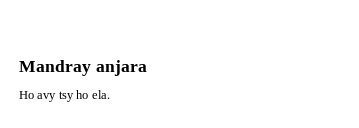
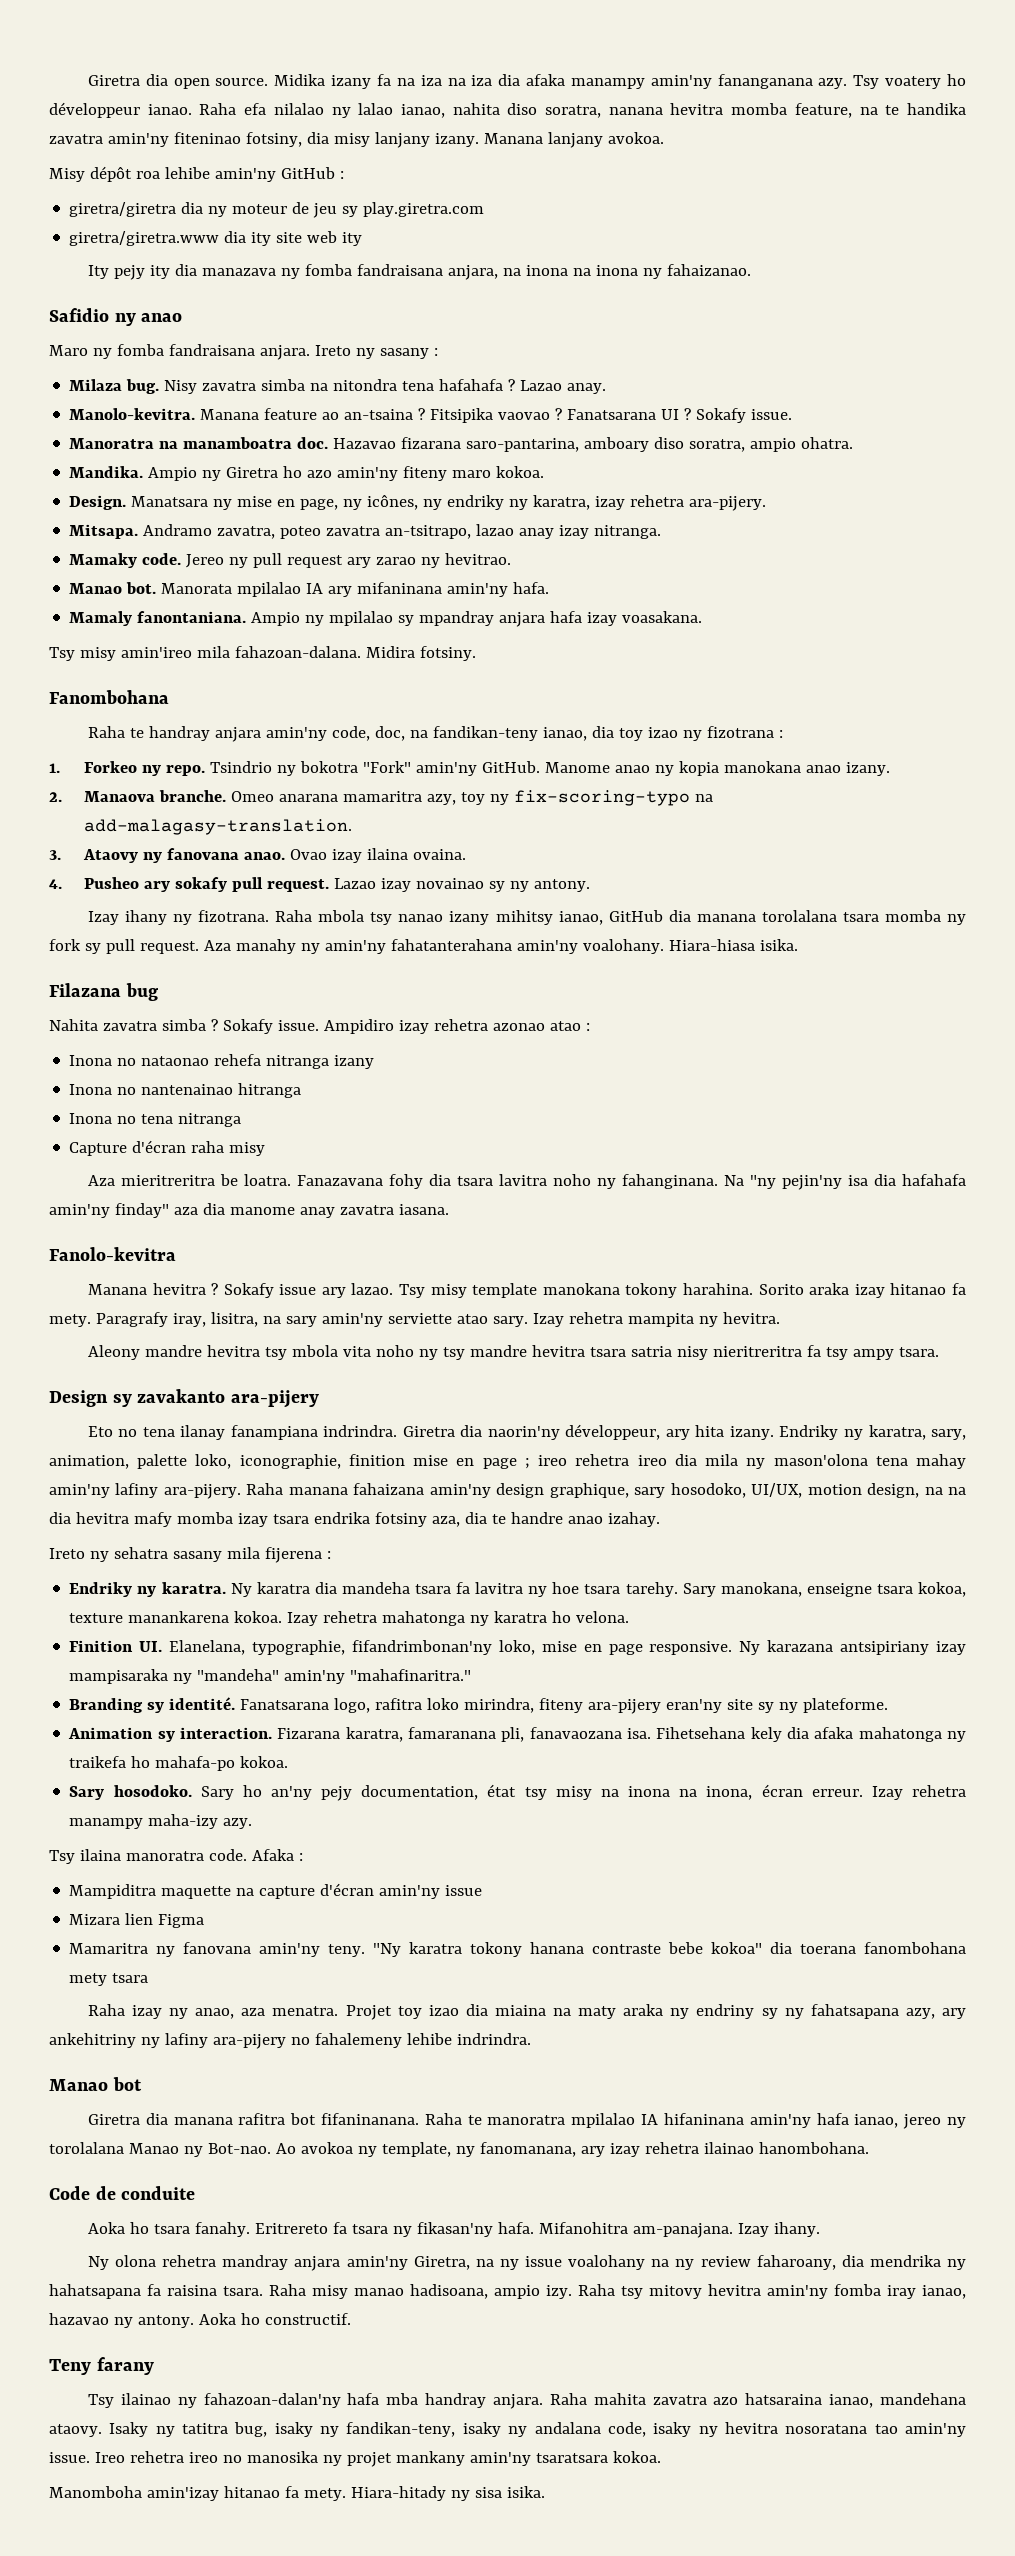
[19,60,147,76] [19,90,110,102] Mandray anjara // Ho avy tsy ho ela. -> [87,74,966,89] [49,102,967,118] [49,132,664,148] [49,166,344,182] [69,202,485,218] [69,231,363,246] [87,264,751,280] [49,308,183,326] [49,344,438,360] [69,379,607,394] [69,408,793,423] [69,437,854,452] [69,466,545,481] [69,495,767,511] [69,524,662,539] [69,553,512,568] [69,582,550,597] [69,611,703,627] [49,646,476,661] [49,690,169,704] [87,726,783,742] [49,761,891,776] [49,790,714,806] [84,819,353,835] [49,848,467,863] [49,877,591,892] [87,910,967,925] [49,939,798,954] [49,983,158,1001] [49,1019,590,1034] [69,1054,375,1069] [69,1083,302,1098] [69,1113,242,1127] [69,1140,266,1156] [87,1174,966,1190] [49,1203,449,1218] [49,1247,176,1261] [87,1283,967,1298] [49,1312,780,1327] [87,1345,939,1360] [49,1389,319,1408] [87,1424,966,1440] [49,1454,967,1469] [49,1483,967,1499] [49,1512,660,1527] [49,1547,331,1563] [69,1582,966,1597] [69,1611,630,1626] [69,1640,967,1655] [69,1669,472,1684] [69,1697,889,1714] [68,1727,966,1742] [69,1756,289,1771] [69,1784,966,1801] [69,1814,253,1829] [49,1849,303,1864] [69,1883,483,1899] [69,1913,205,1928] [69,1942,967,1957] [69,1973,149,1986] [87,2004,966,2020] [49,2033,531,2049] [49,2077,142,2091] [87,2113,966,2129] [49,2142,869,2157] [49,2186,196,2200] [87,2222,820,2238] [87,2255,966,2271] [49,2284,966,2299] [49,2313,351,2328] [49,2357,154,2375] [87,2393,967,2409] [49,2422,967,2437] [49,2451,661,2467] [49,2486,545,2501] Giretra dia open source. Midika izany fa na iza na iza dia afaka manampy amin'ny fananganana azy. Tsy voatery ho développeur ianao. Raha efa nilalao ny lalao ianao, nahita diso soratra, nanana hevitra momba feature, na te handika zavatra amin'ny fiteninao fotsiny, dia misy lanjany izany. Manana lanjany avokoa. // Misy dépôt roa lehibe amin'ny GitHub : // giretra/giretra dia ny moteur de jeu sy play.giretra.com // giretra/giretra.www dia ity site web ity // Ity pejy ity dia manazava ny fomba fandraisana anjara, na inona na inona ny fahaizanao. // Safidio ny anao // Maro ny fomba fandraisana anjara. Ireto ny sasany : // Milaza bug. Nisy zavatra simba na nitondra tena hafahafa ? Lazao anay. // Manolo-kevitra. Manana feature ao an-tsaina ? Fitsipika vaovao ? Fanatsarana UI ? Sokafy issue. // Manoratra na manamboatra doc. Hazavao fizarana saro-pantarina, amboary diso soratra, ampio ohatra. // Mandika. Ampio ny Giretra ho azo amin'ny fiteny maro kokoa. // Design. Manatsara ny mise en page, ny icônes, ny endriky ny karatra, izay rehetra ara-pijery. // Mitsapa. Andramo zavatra, poteo zavatra an-tsitrapo, lazao anay izay nitranga. // Mamaky code. Jereo ny pull request ary zarao ny hevitrao. // Manao bot. Manorata mpilalao IA ary mifaninana amin'ny hafa. // Mamaly fanontaniana. Ampio ny mpilalao sy mpandray anjara hafa izay voasakana. // Tsy misy amin'ireo mila fahazoan-dalana. Midira fotsiny. // Fanombohana // Raha te handray anjara amin'ny code, doc, na fandikan-teny ianao, dia toy izao ny fizotrana : // 1. Forkeo ny repo. Tsindrio ny bokotra "Fork" amin'ny GitHub. Manome anao ny kopia manokana anao izany. // 2. Manaova branche. Omeo anarana mamaritra azy, toy ny fix-scoring-typo na add-malagasy-translation. // 3. Ataovy ny fanovana anao. Ovao izay ilaina ovaina. // 4. Pusheo ary sokafy pull request. Lazao izay novainao sy ny antony. // Izay ihany ny fizotrana. Raha mbola tsy nanao izany mihitsy ianao, GitHub dia manana torolalana tsara momba ny fork sy pull request. Aza manahy ny amin'ny fahatanterahana amin'ny voalohany. Hiara-hiasa isika. // Filazana bug // Nahita zavatra simba ? Sokafy issue. Ampidiro izay rehetra azonao atao : // Inona no nataonao rehefa nitranga izany // Inona no nantenainao hitranga // Inona no tena nitranga // Capture d'écran raha misy // Aza mieritreritra be loatra. Fanazavana fohy dia tsara lavitra noho ny fahanginana. Na "ny pejin'ny isa dia hafahafa amin'ny finday" aza dia manome anay zavatra iasana. // Fanolo-kevitra // Manana hevitra ? Sokafy issue ary lazao. Tsy misy template manokana tokony harahina. Sorito araka izay hitanao fa mety. Paragrafy iray, lisitra, na sary amin'ny serviette atao sary. Izay rehetra mampita ny hevitra. // Aleony mandre hevitra tsy mbola vita noho ny tsy mandre hevitra tsara satria nisy nieritreritra fa tsy ampy tsara. // Design sy zavakanto ara-pijery // Eto no tena ilanay fanampiana indrindra. Giretra dia naorin'ny développeur, ary hita izany. Endriky ny karatra, sary, animation, palette loko, iconographie, finition mise en page ; ireo rehetra ireo dia mila ny mason'olona tena mahay amin'ny lafiny ara-pijery. Raha manana fahaizana amin'ny design graphique, sary hosodoko, UI/UX, motion design, na na dia hevitra mafy momba izay tsara endrika fotsiny aza, dia te handre anao izahay. // Ireto ny sehatra sasany mila fijerena : // Endriky ny karatra. Ny karatra dia mandeha tsara fa lavitra ny hoe tsara tarehy. Sary manokana, enseigne tsara kokoa, texture manankarena kokoa. Izay rehetra mahatonga ny karatra ho velona. // Finition UI. Elanelana, typographie, fifandrimbonan'ny loko, mise en page responsive. Ny karazana antsipiriany izay mampisaraka ny "mandeha" amin'ny "mahafinaritra." // Branding sy identité. Fanatsarana logo, rafitra loko mirindra, fiteny ara-pijery eran'ny site sy ny plateforme. // Animation sy interaction. Fizarana karatra, famaranana pli, fanavaozana isa. Fihetsehana kely dia afaka mahatonga ny traikefa ho mahafa-po kokoa. // Sary hosodoko. Sary ho an'ny pejy documentation, état tsy misy na inona na inona, écran erreur. Izay rehetra manampy maha-izy azy. // Tsy ilaina manoratra code. Afaka : // Mampiditra maquette na capture d'écran amin'ny issue // Mizara lien Figma // Mamaritra ny fanovana amin'ny teny. "Ny karatra tokony hanana contraste bebe kokoa" dia toerana fanombohana mety tsara // Raha izay ny anao, aza menatra. Projet toy izao dia miaina na maty araka ny endriny sy ny fahatsapana azy, ary ankehitriny ny lafiny ara-pijery no fahalemeny lehibe indrindra. // Manao bot // Giretra dia manana rafitra bot fifaninanana. Raha te manoratra mpilalao IA hifaninana amin'ny hafa ianao, jereo ny torolalana Manao ny Bot-nao. Ao avokoa ny template, ny fanomanana, ary izay rehetra ilainao hanombohana. // Code de conduite // Aoka ho tsara fanahy. Eritrereto fa tsara ny fikasan'ny hafa. Mifanohitra am-panajana. Izay ihany. // Ny olona rehetra mandray anjara amin'ny Giretra, na ny issue voalohany na ny review faharoany, dia mendrika ny hahatsapana fa raisina tsara. Raha misy manao hadisoana, ampio izy. Raha tsy mitovy hevitra amin'ny fomba iray ianao, hazavao ny antony. Aoka ho constructif. // Teny farany // Tsy ilainao ny fahazoan-dalan'ny hafa mba handray anjara. Raha mahita zavatra azo hatsaraina ianao, mandehana ataovy. Isaky ny tatitra bug, isaky ny fandikan-teny, isaky ny andalana code, isaky ny hevitra nosoratana tao amin'ny issue. Ireo rehetra ireo no manosika ny projet mankany amin'ny tsaratsara kokoa. // Manomboha amin'izay hitanao fa mety. Hiara-hitady ny sisa isika.

